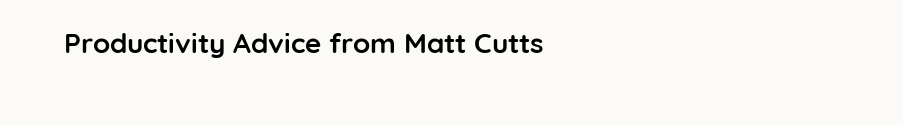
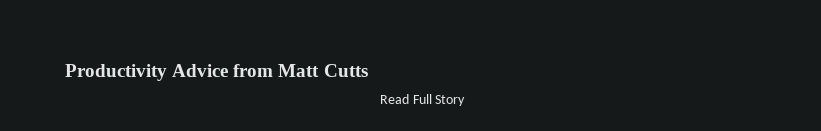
(544, 43) none -> [379,94,466,106] // Read Full Story

